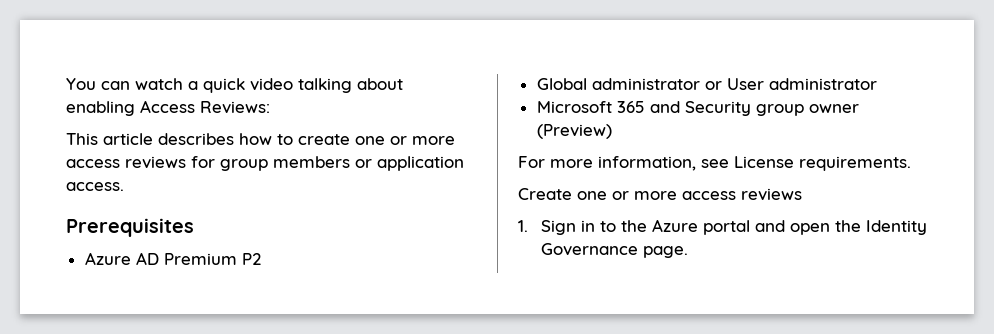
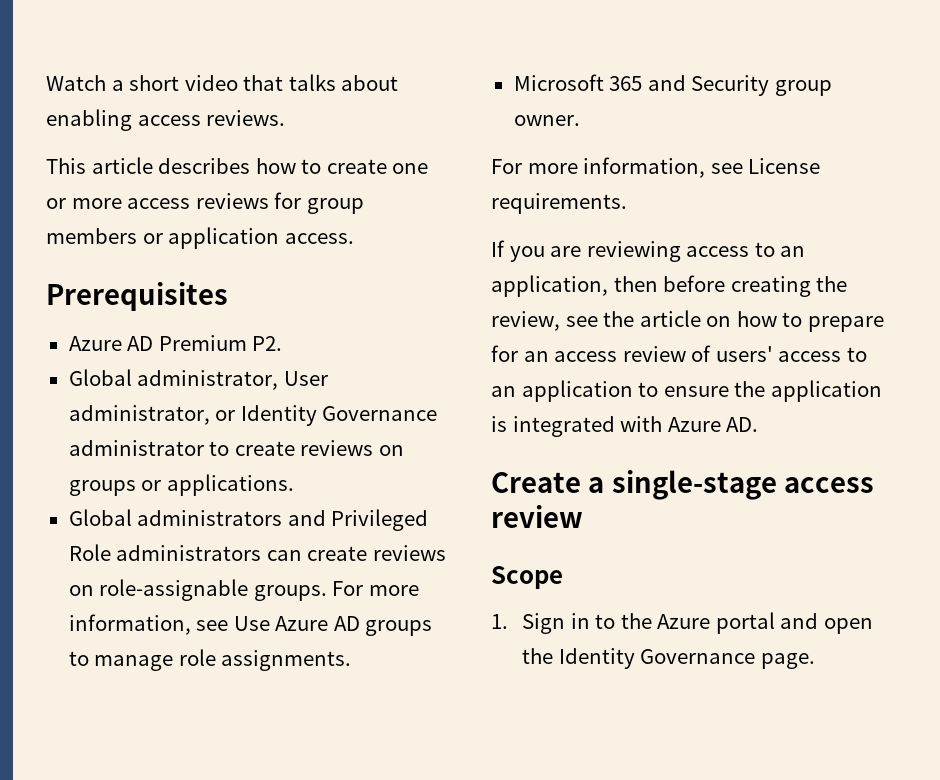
[66,78,403,93] [66,100,270,116] You can watch a quick video talking about enabling Access Reviews: -> [46,74,399,91] [46,109,286,131] Watch a short video that talks about enabling access reviews.
[241,253,261,265] [536,78,877,90] P2 // Global administrator or User administrator -> [252,336,283,351] [68,369,328,390] [68,405,438,426] [68,440,404,456] [68,474,294,496] [68,509,429,531] [68,544,446,561] [68,579,419,601] [68,614,433,636] [68,649,352,671] P2. // Global administrator, User administrator, or Identity Governance administrator to create reviews on groups or applications. // Global administrators and Privileged Role administrators can create reviews on role-assignable groups. For more information, see Use Azure AD groups to manage role assignments.
[808,104,859,113] [536,124,612,139] owner (Preview) -> [513,115,580,126] owner.
[518,188,802,201] Create one or more access reviews -> [491,240,806,262] [491,275,848,297] [491,310,884,332] [491,345,867,362] [491,380,882,402] [491,416,759,437] [491,470,875,500] [491,505,583,528] [491,566,563,589] If you are reviewing access to an application, then before creating the review, see the article on how to prepare for an access review of users' access to an application to ensure the application is integrated with Azure AD. // Create a single-stage access review // Scope

